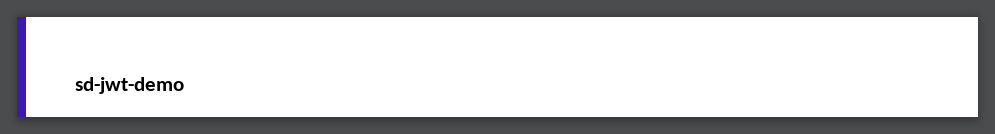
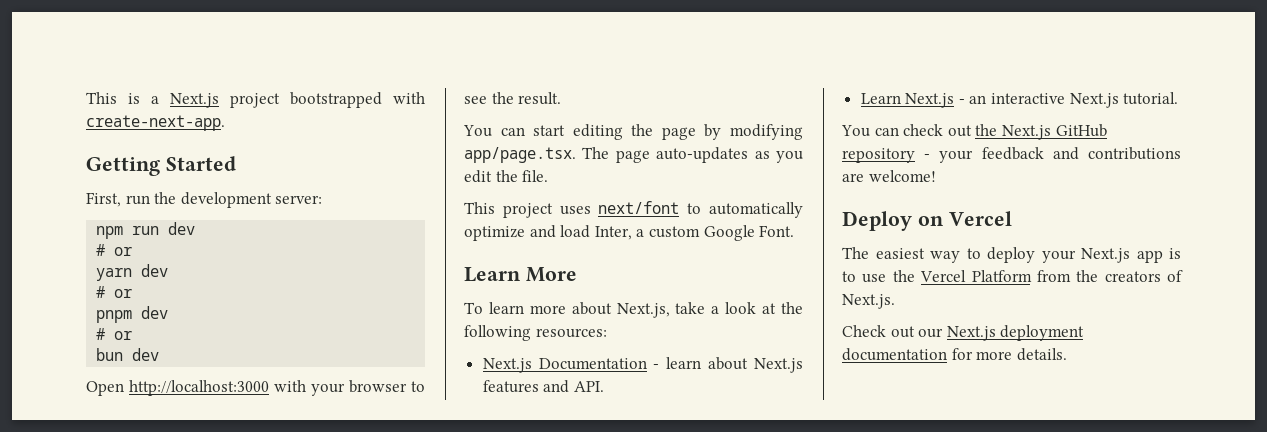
[75,77,184,94] sd-jwt-demo -> [86,92,425,108] [86,115,225,131] [86,156,236,176] [86,192,323,208] [96,222,196,239] [96,244,133,256] [96,264,169,281] [96,286,133,298] [96,306,169,323] [96,328,133,340] [96,348,160,361] [86,380,425,396] [464,92,562,105] [463,124,803,140] [464,147,803,163] [464,170,549,183] [464,201,803,218] [464,225,795,241] [464,267,577,282] [464,302,803,318] [464,325,607,341] [482,357,803,373] [482,380,604,393] [860,92,1179,108] [841,124,1107,140] [842,147,1181,163] [842,170,936,182] [842,211,1012,231] [842,247,1181,263] [842,270,1183,283] [842,294,895,309] [842,325,1085,341] [842,348,1067,361] This is a Next.js project bootstrapped with create-next-app. // Getting Started // First, run the development server: // npm run dev // # or // yarn dev // # or // pnpm dev // # or // bun dev // Open http://localhost:3000 with your browser to see the result. // You can start editing the page by modifying app/page.tsx. The page auto-updates as you edit the file. // This project uses next/font to automatically optimize and load Inter, a custom Google Font. // Learn More // To learn more about Next.js, take a look at the following resources: // Next.js Documentation - learn about Next.js features and API. // Learn Next.js - an interactive Next.js tutorial. // You can check out the Next.js GitHub repository - your feedback and contributions are welcome! // Deploy on Vercel // The easiest way to deploy your Next.js app is to use the Vercel Platform from the creators of Next.js. // Check out our Next.js deployment documentation for more details.

